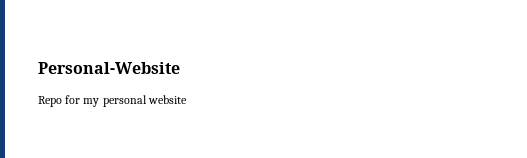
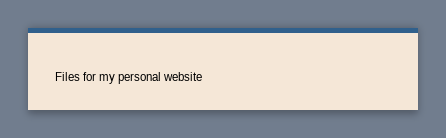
[38,62,180,74] [38,96,62,107] Personal-Website // Repo -> [55,72,80,81] Files

